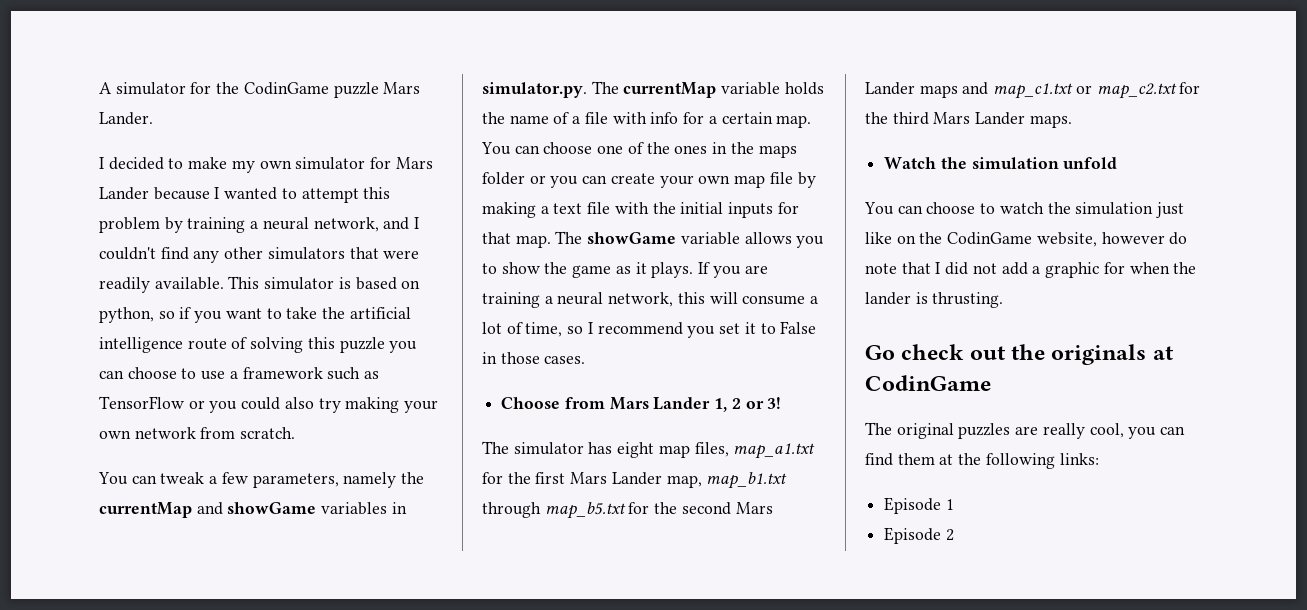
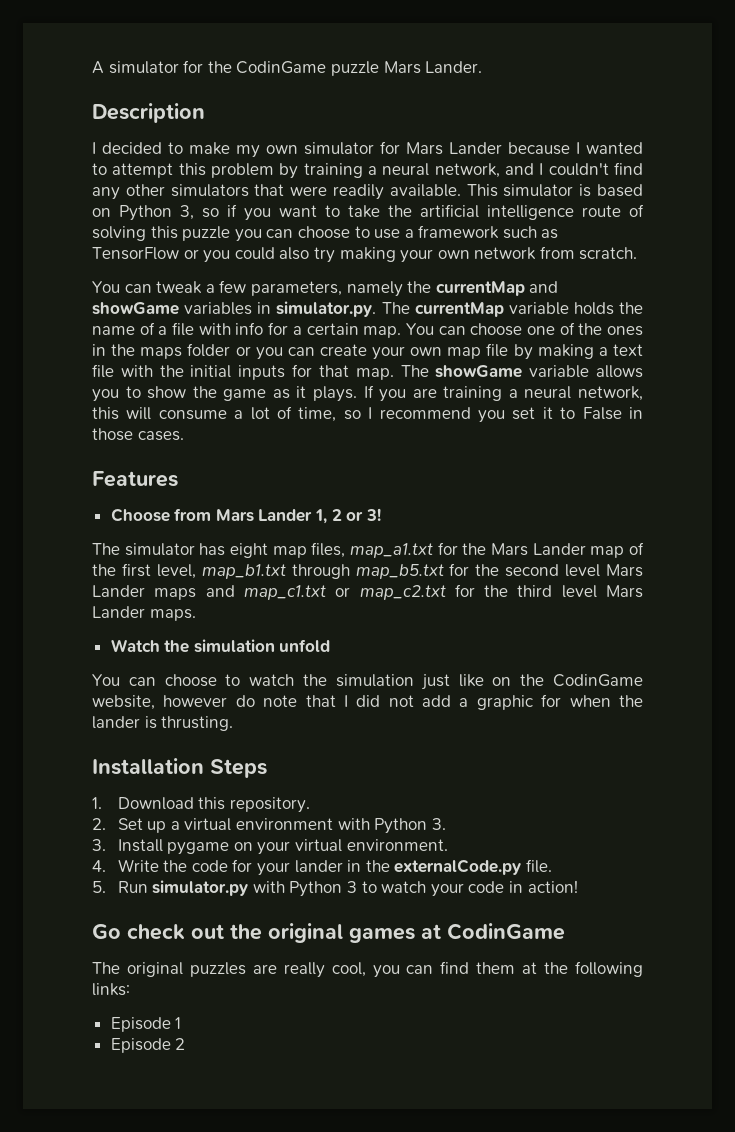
(153, 118) none -> [92,103,205,123] // Description
[99,307,154,323] python, -> [119,205,194,221] Python 3,
(586, 360) none -> [92,471,178,487] // Features
[535,472,702,488] first Mars Lander map, -> [491,542,644,558] [92,563,196,579] Mars Lander map of the first level,
(731, 508) none -> [565,564,601,577] level
(929, 118) none -> [561,585,597,598] level
(1004, 300) none -> [92,758,267,778] [92,797,310,813] [92,818,446,834] [92,839,448,855] [92,859,552,876] [92,880,578,897] // Installation Steps // 1. Download this repository. // 2. Set up a virtual environment with Python 3. // 3. Install pygame on your virtual environment. // 4. Write the code for your lander in the externalCode.py file. // 5. Run simulator.py with Python 3 to watch your code in action!
[1051,344,1147,365] originals -> [268,923,415,943] original games

